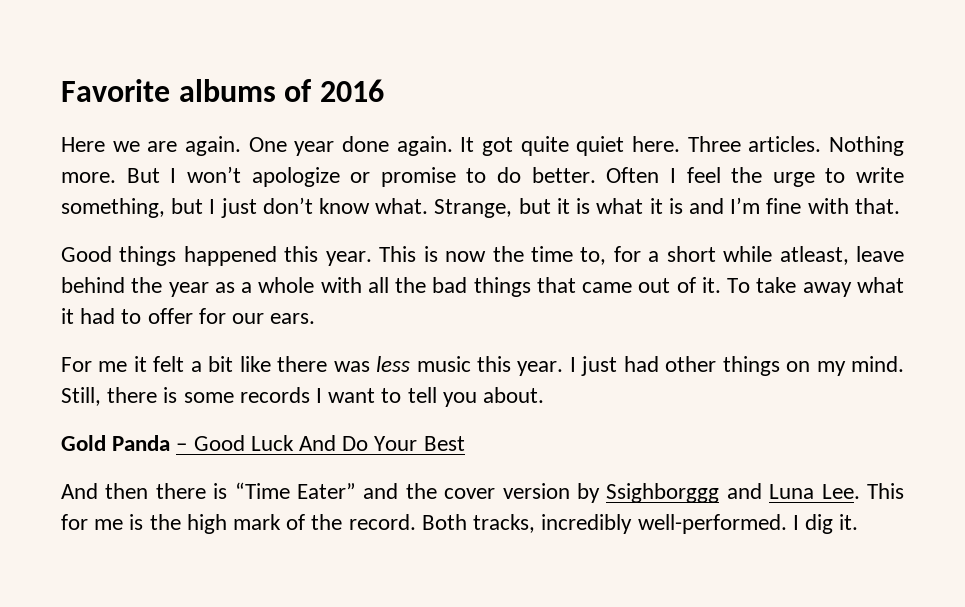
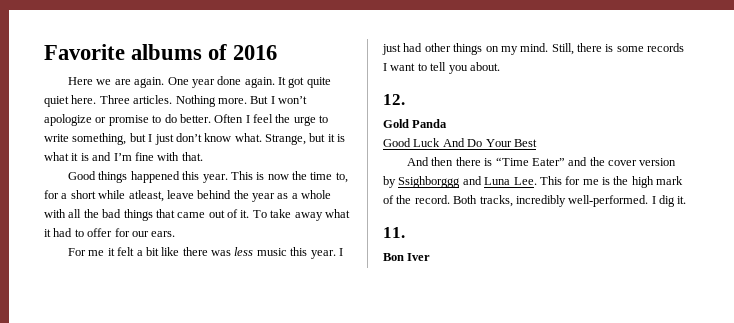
(545, 395) none -> [383,94,405,105] // 12.
[176,443,188,451] – -> (448, 123) //
(859, 522) none -> [383,227,405,238] [383,253,431,261] // 11. // Bon Iver

